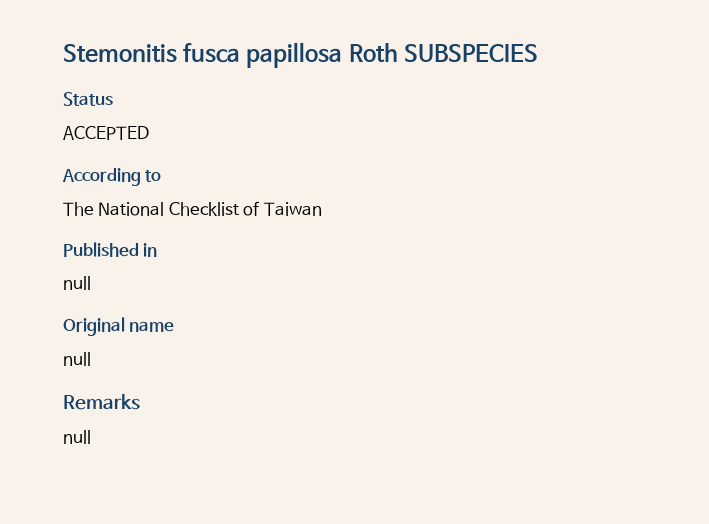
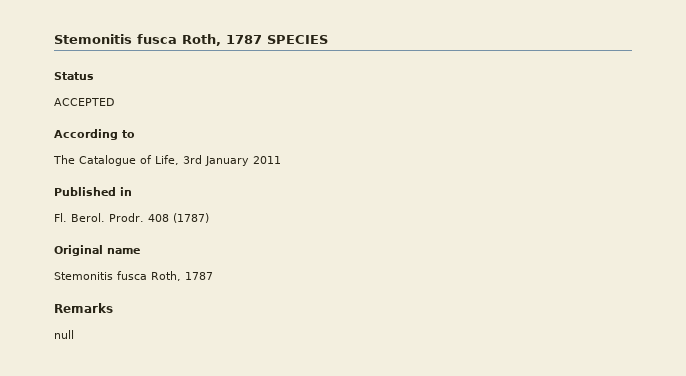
[63,42,538,68] Stemonitis fusca papillosa Roth SUBSPECIES -> [54,34,328,46] Stemonitis fusca Roth, 1787 SPECIES
[98,201,322,216] [63,242,158,257] [63,276,91,290] [63,317,175,336] [63,352,91,366] National Checklist of Taiwan // Published in // null // Original name // null -> [79,155,281,166] [54,187,132,196] [54,213,209,223] [54,245,140,256] [54,271,213,281] Catalogue of Life, 3rd January 2011 // Published in // Fl. Berol. Prodr. 408 (1787) // Original name // Stemonitis fusca Roth, 1787

